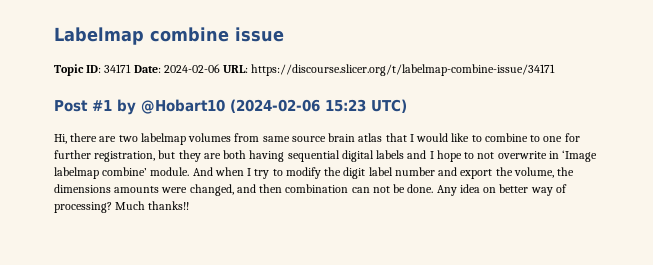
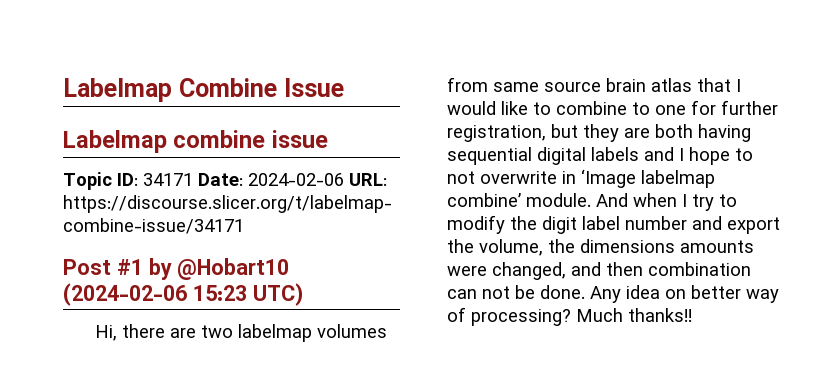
[54,27,144,45] Labelmap -> [63,78,344,102] [63,130,167,153] Labelmap Combine Issue // Labelmap

